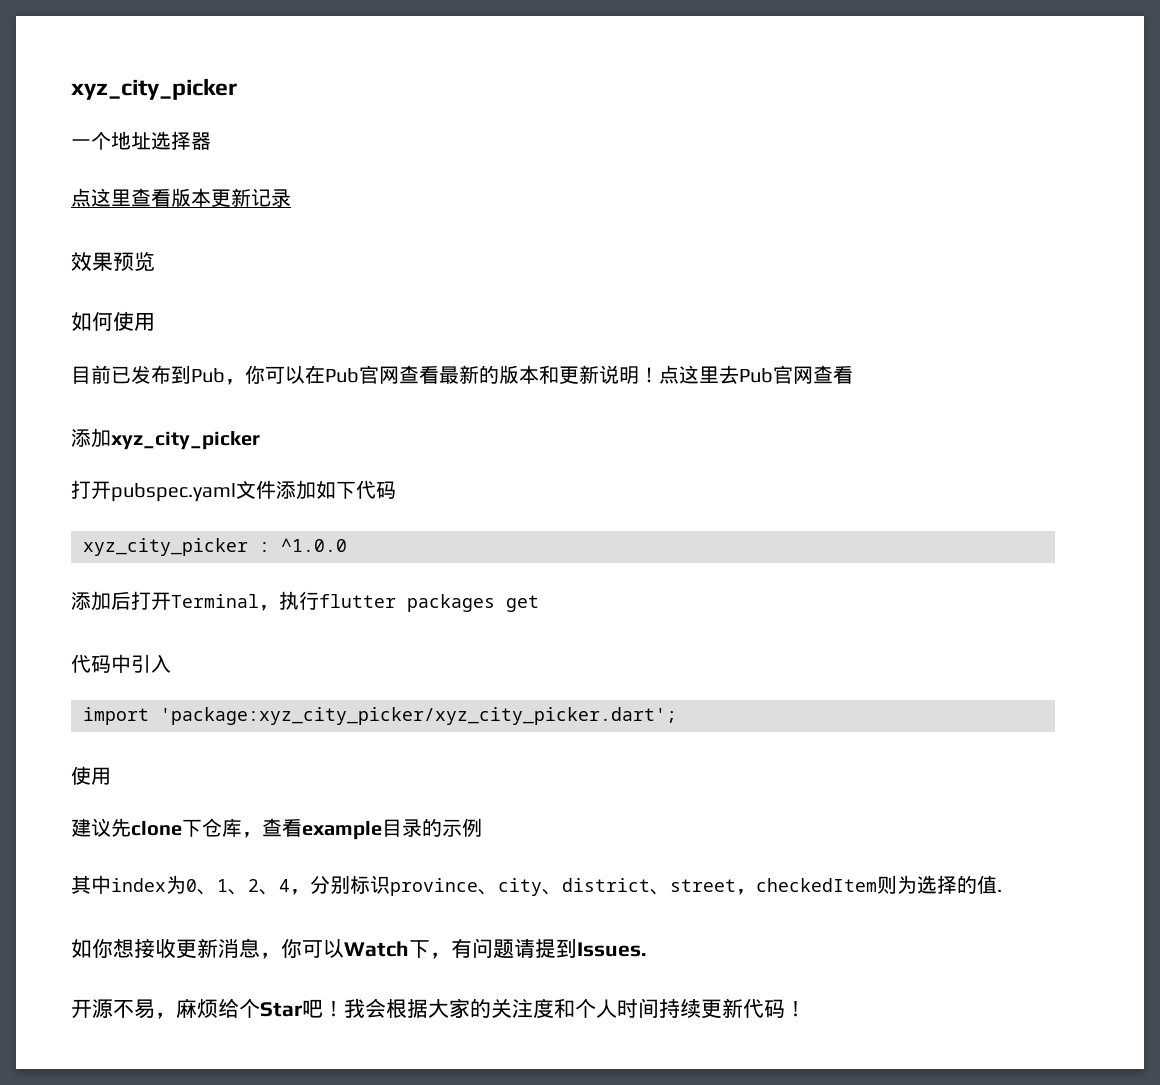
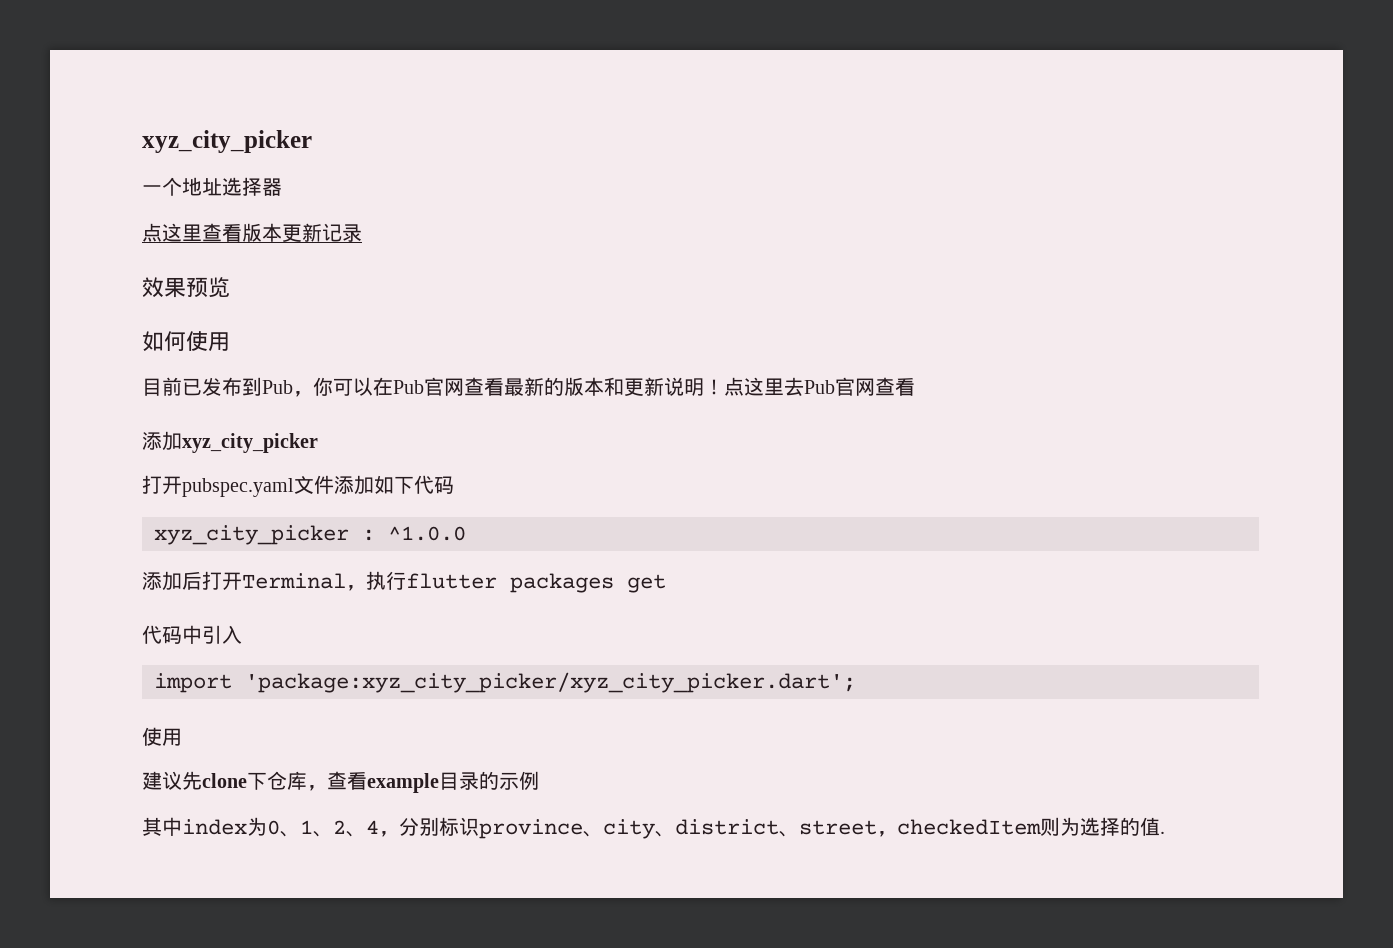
[71,938,646,959] [71,998,806,1019] // 如你想接收更新消息，你可以Watch下，有问题请提到Issues. // 开源不易，麻烦给个Star吧！我会根据大家的关注度和个人时间持续更新代码！ -> (1165, 832) none

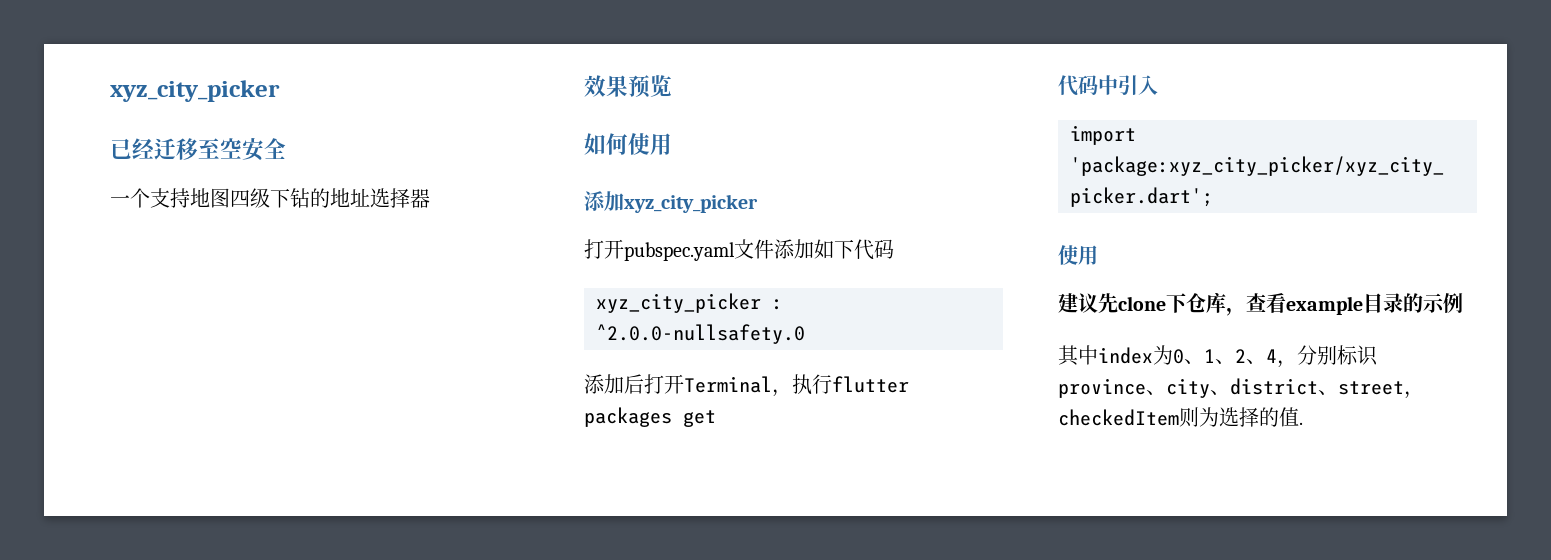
[142,130,312,153] [142,177,282,196] [142,223,362,242] [142,277,230,298] [142,331,230,352] [142,377,915,397] xyz_city_picker // 一个地址选择器 // 点这里查看版本更新记录 // 效果预览 // 如何使用 // 目前已发布到Pub，你可以在Pub官网查看最新的版本和更新说明！点这里去Pub官网查看 -> [110,80,280,102] [110,138,286,161] [110,188,430,208] [584,75,672,98] [584,133,672,155] xyz_city_picker // 已经迁移至空安全 // 一个支持地图四级下钻的地址选择器 // 效果预览 // 如何使用
[388,526,466,541] ^1.0.0 -> [596,324,805,344] ^2.0.0-nullsafety.0

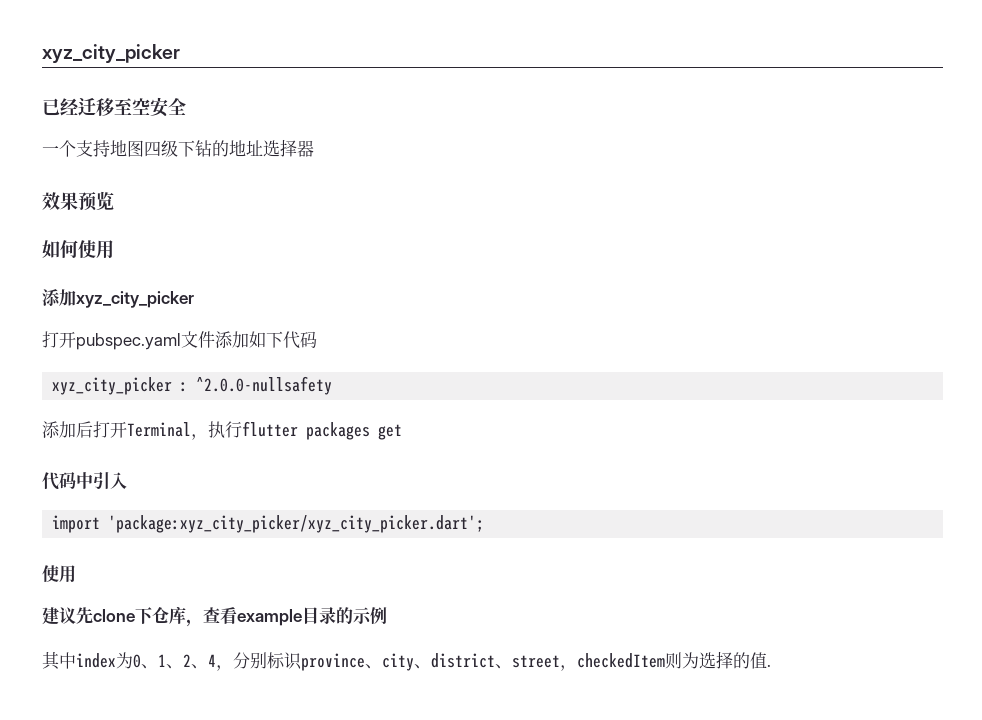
[596,324,805,344] ^2.0.0-nullsafety.0 -> [196,376,333,395] ^2.0.0-nullsafety

